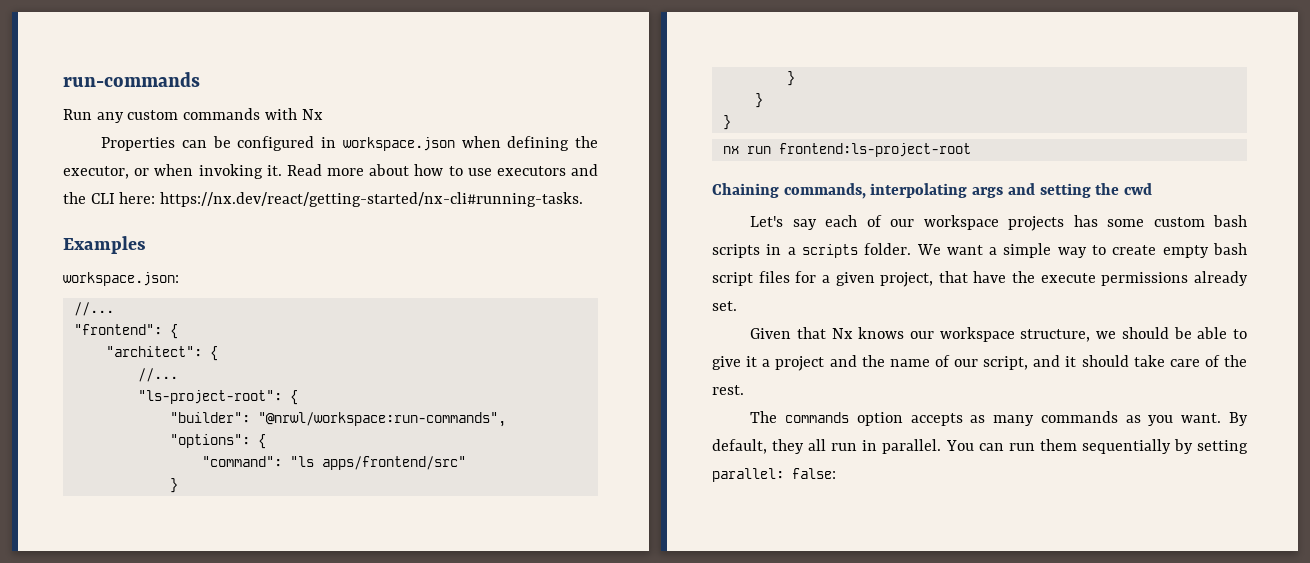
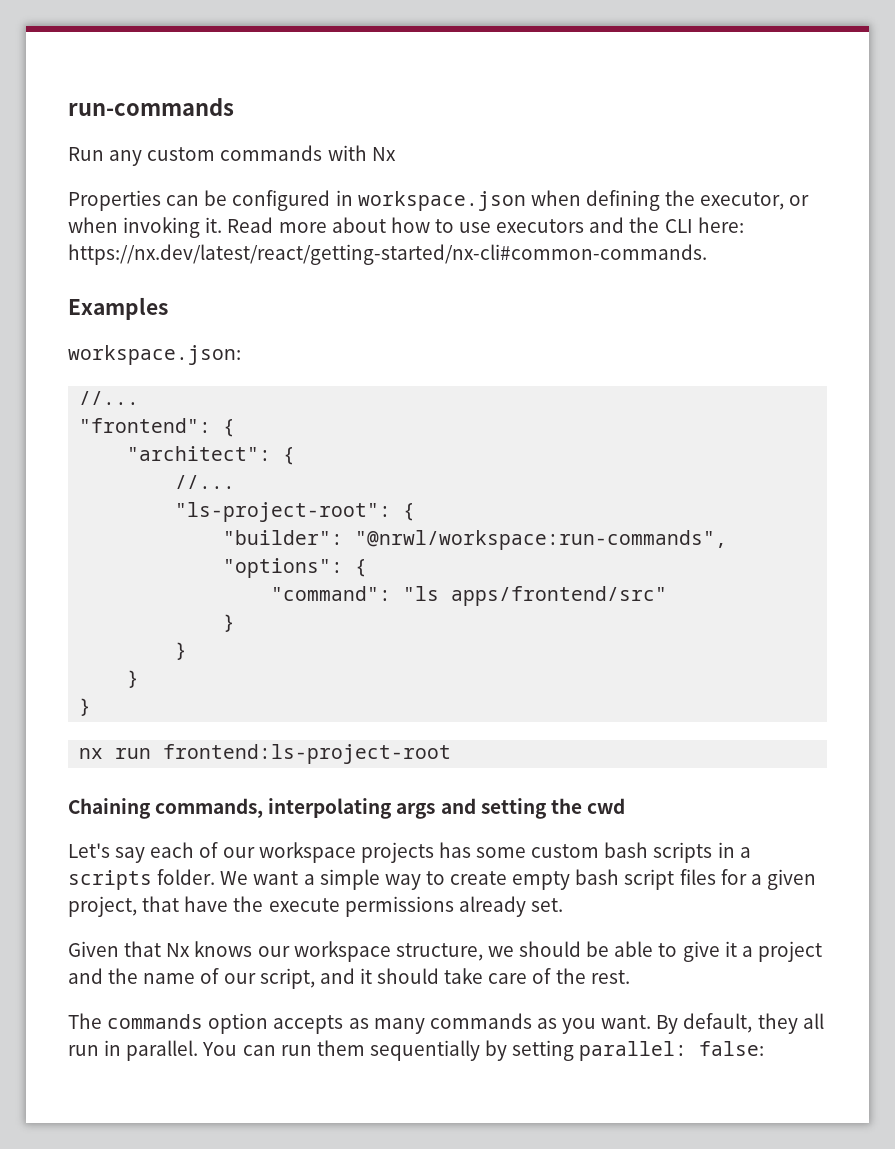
[160,192,584,207] https://nx.dev/react/getting-started/nx-cli#running-tasks. -> [68,244,707,265] https://nx.dev/latest/react/getting-started/nx-cli#common-commands.

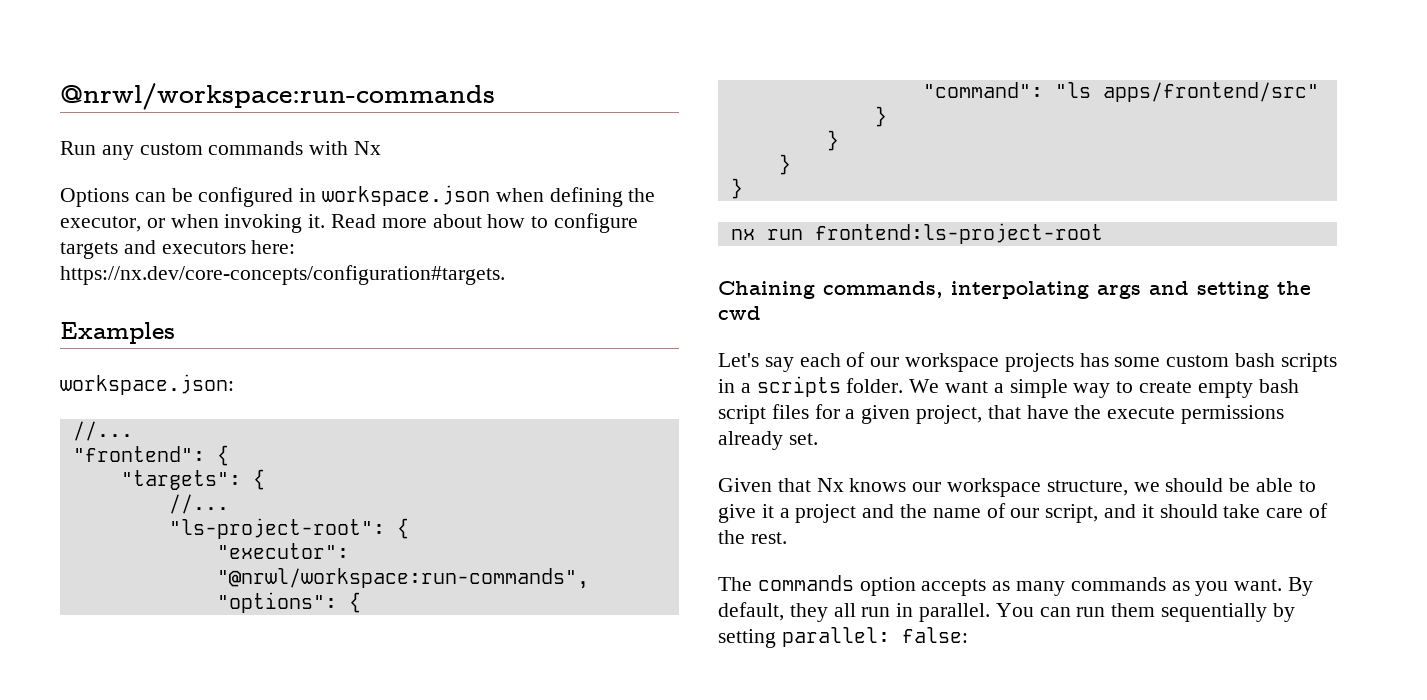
[68,98,234,116] run-commands -> [60,83,495,110] @nrwl/workspace:run-commands
[68,190,161,211] Properties -> [60,188,129,207] Options
[459,217,744,233] [68,244,707,265] use executors and the CLI here: https://nx.dev/latest/react/getting-started/nx-cli#common-commands. -> [554,213,639,233] [60,240,296,259] [60,265,505,285] configure targets and executors here: https://nx.dev/core-concepts/configuration#targets.
[127,446,272,461] "architect": -> [120,470,241,490] "targets":
[223,530,344,545] "builder": -> [216,543,349,559] "executor":

